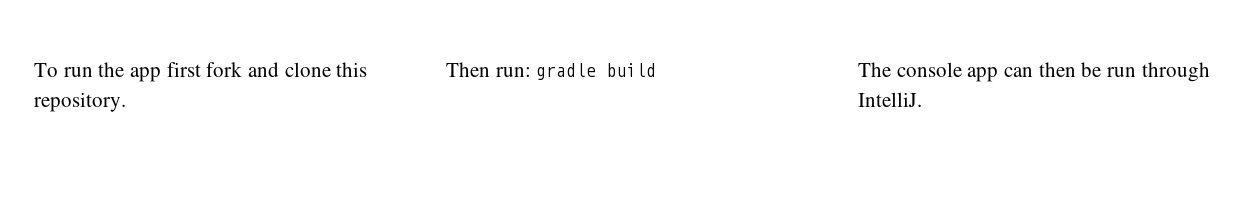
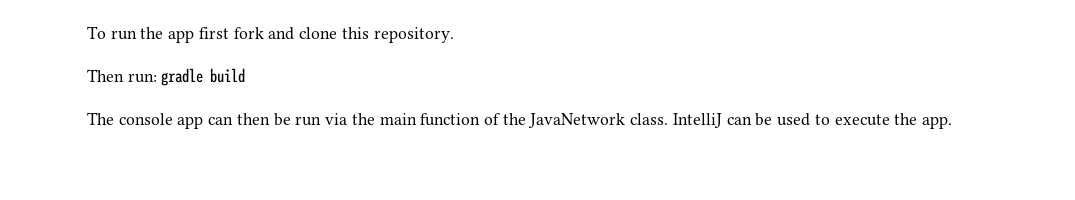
[1141,62,1210,82] [858,92,922,107] through IntelliJ. -> [325,113,952,129] via the main function of the JavaNetwork class. IntelliJ can be used to execute the app.

